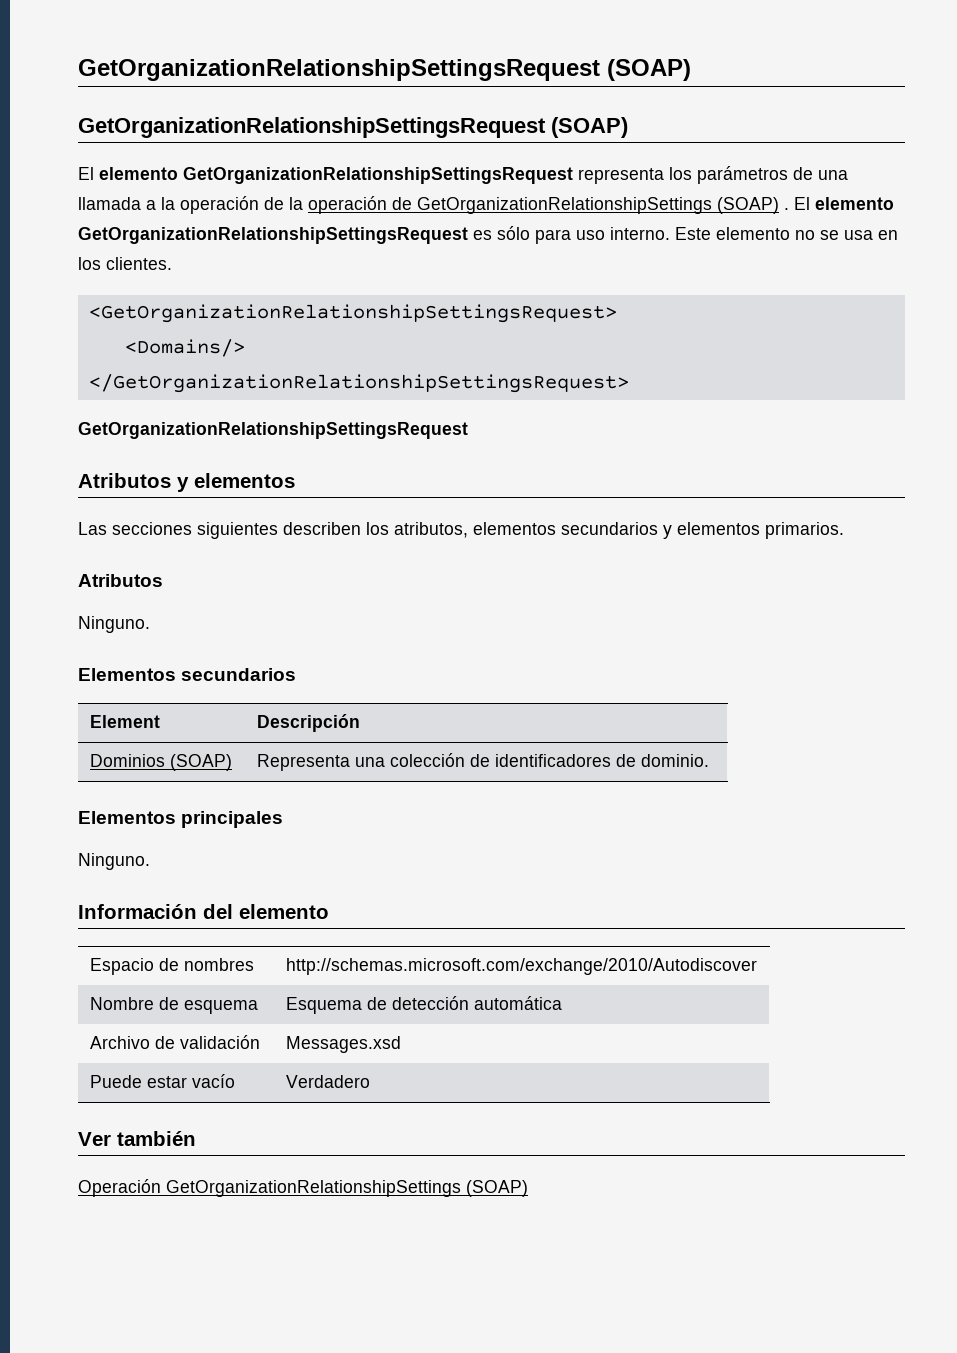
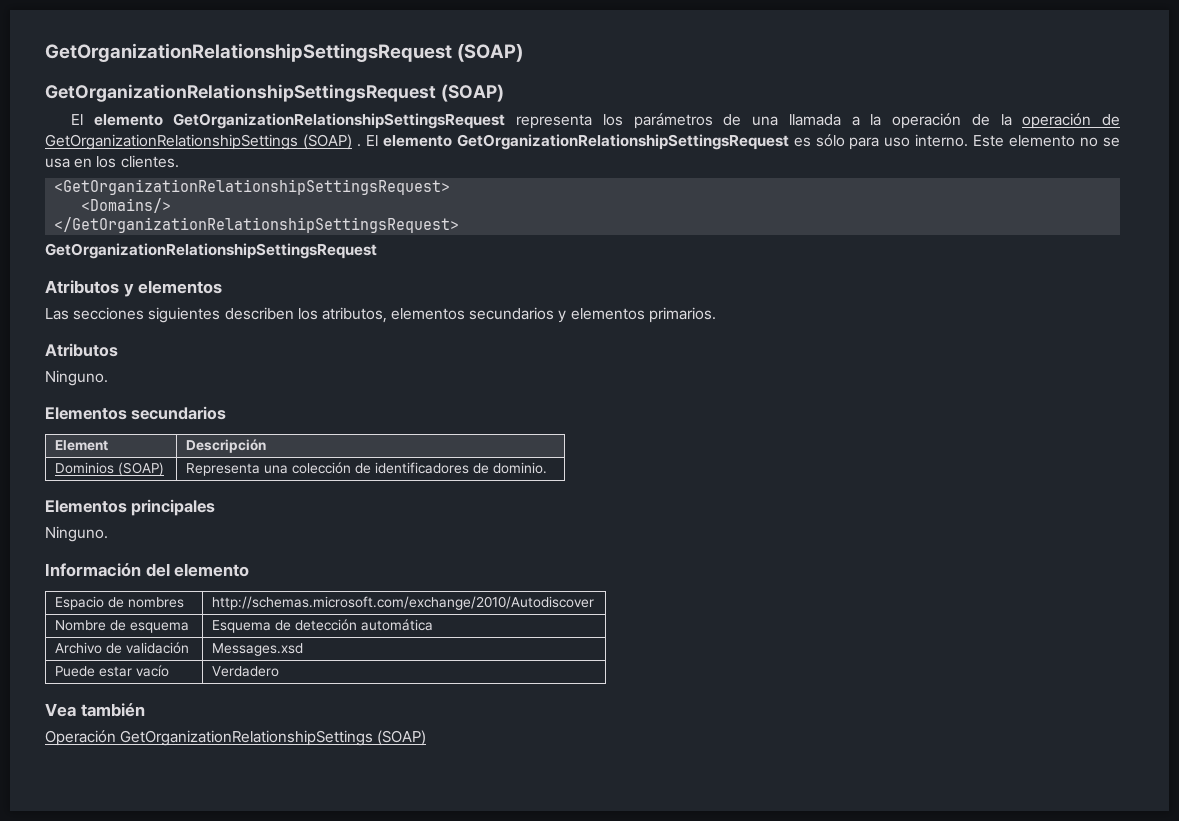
[78,1132,111,1146] Ver -> [45,703,76,717] Vea

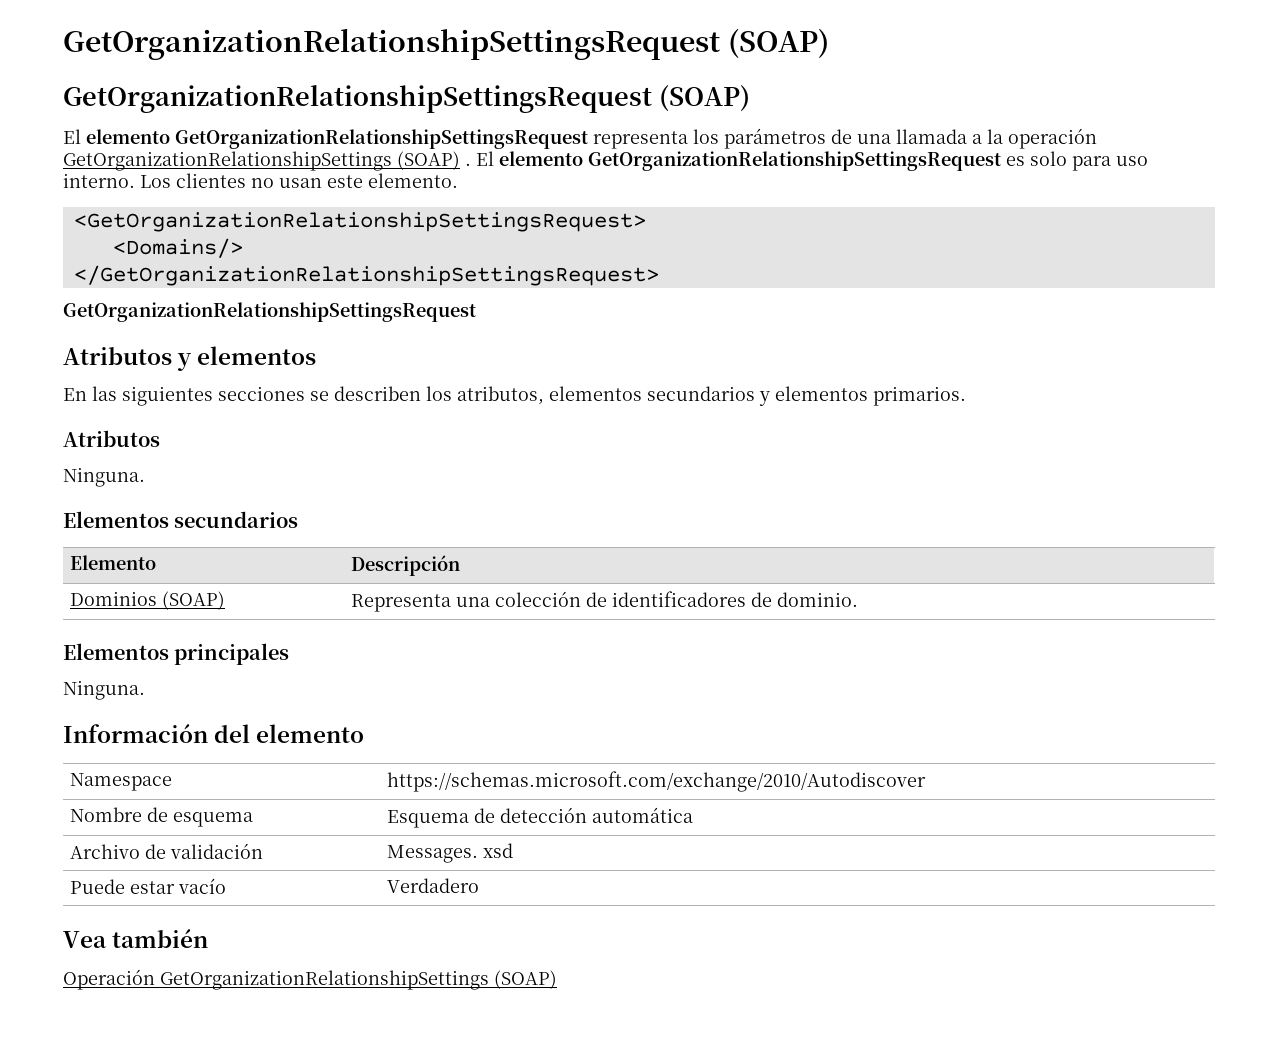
[971,113,1120,129] de la operación de -> (1097, 138) none
[815,134,845,147] sólo -> [1030,151,1067,166] solo
[973,135,1120,147] [45,155,179,168] Este elemento no se usa en los clientes. -> [140,173,458,188] Los clientes no usan este elemento.
[45,307,221,323] Las secciones siguientes -> [63,386,329,406] En las siguientes secciones se
[45,370,108,386] Ninguno. -> [63,467,145,487] Ninguna.
[55,440,109,451] Element -> [70,555,157,570] Elemento
[45,526,108,542] Ninguno. -> [63,680,145,700] Ninguna.
[55,596,185,610] [212,596,595,610] Espacio de nombres | http://schemas.microsoft.com/exchange/2010/Autodiscover -> [70,773,173,791] [387,771,927,792] Namespace | https://schemas.microsoft.com/exchange/2010/Autodiscover
[212,643,304,656] Messages.xsd -> [387,843,514,863] Messages. xsd

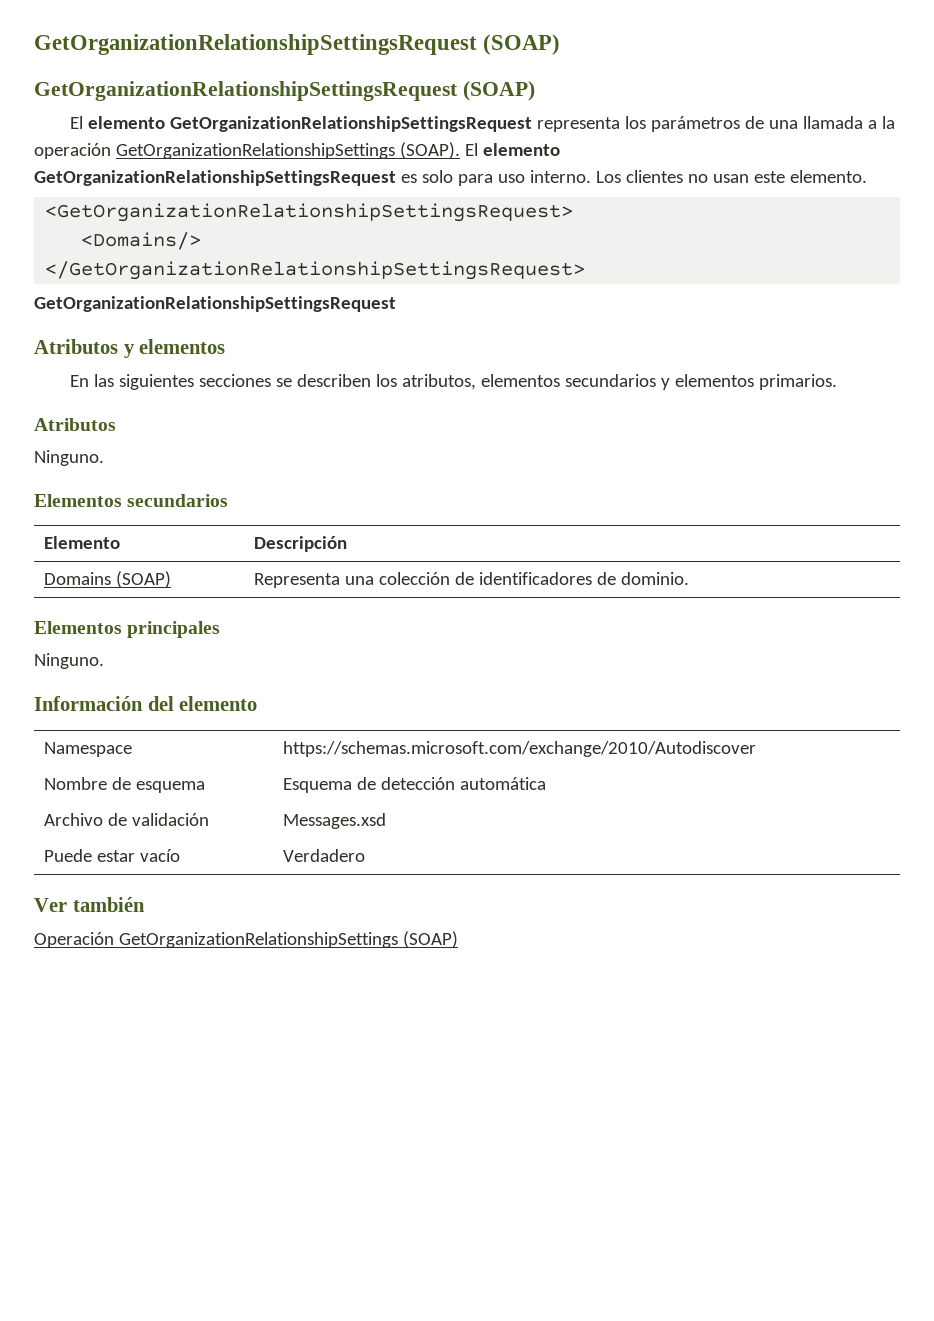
[397,151,471,170] (SOAP) . -> [399,142,460,159] (SOAP).
[63,467,145,487] Ninguna. -> [34,450,104,466] Ninguno.
[70,591,158,606] Dominios -> [43,572,111,585] Domains
[63,680,145,700] Ninguna. -> [34,653,104,669] Ninguno.
[387,843,514,863] Messages. xsd -> [282,813,386,829] Messages.xsd
[63,931,107,948] Vea -> [34,898,67,912] Ver

